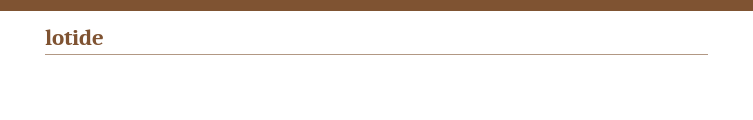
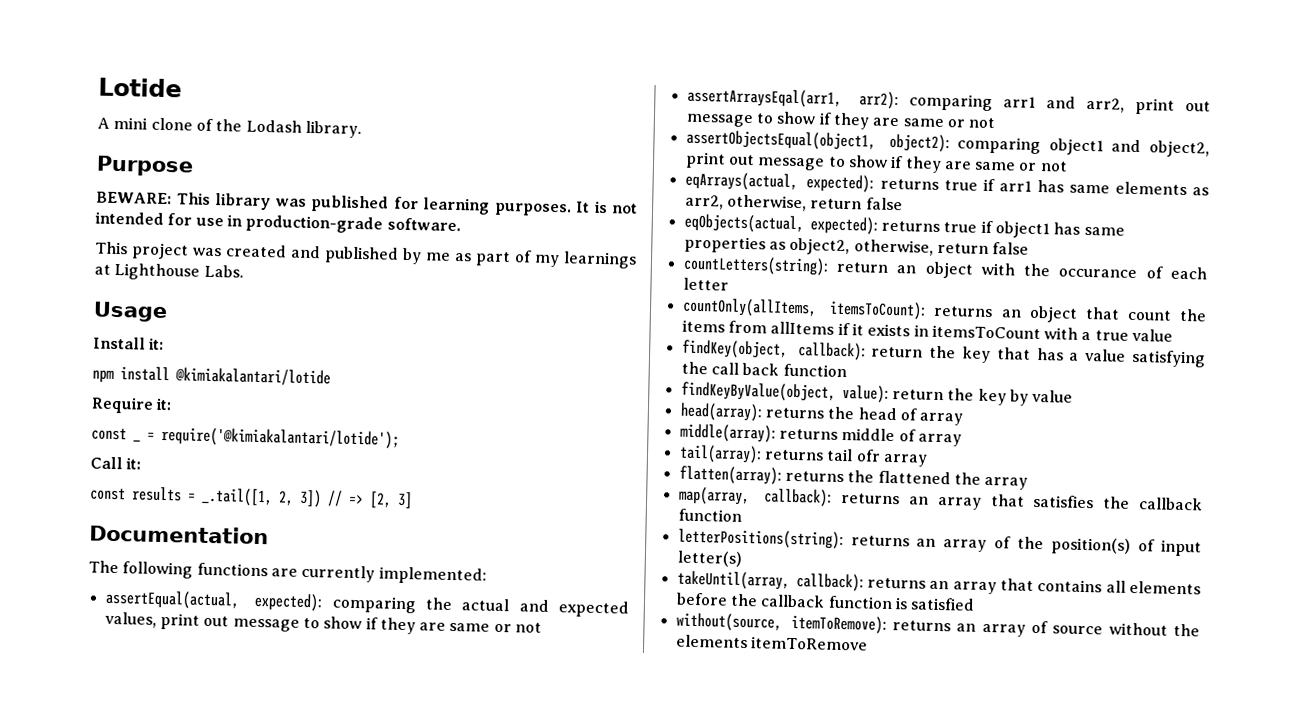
[45,29,104,45] lotide -> [98,77,182,98] [97,116,362,139] [96,155,194,177] [96,191,638,217] [94,211,461,234] [95,241,637,269] [94,262,244,281] [93,301,168,323] [93,336,165,351] [92,366,331,387] [91,396,173,414] [91,426,400,449] [90,456,142,470] [89,486,413,510] [89,524,269,545] [88,560,487,585] [104,589,629,618] [104,611,543,635] [686,87,1211,115] [685,111,997,130] [685,129,1210,158] [684,151,1068,173] [684,171,1209,196] [684,194,903,212] [683,213,1125,239] [683,235,1030,256] [682,255,1207,280] [682,277,729,291] [681,297,1207,323] [681,319,1174,342] [681,339,1206,368] [680,361,847,378] [680,381,1074,406] [679,402,964,426] [679,423,962,447] [678,444,928,467] [678,465,1029,490] [678,486,1203,511] [677,508,742,522] [677,528,1202,557] [676,550,743,567] [676,570,1201,595] [675,592,976,611] [675,612,1200,637] [675,634,868,651] Lotide // A mini clone of the Lodash library. // Purpose // BEWARE: This library was published for learning purposes. It is not intended for use in production-grade software. // This project was created and published by me as part of my learnings at Lighthouse Labs. // Usage // Install it: // npm install @kimiakalantari/lotide // Require it: // const _ = require('@kimiakalantari/lotide'); // Call it: // const results = _.tail([1, 2, 3]) // => [2, 3] // Documentation // The following functions are currently implemented: // assertEqual(actual, expected): comparing the actual and expected values, print out message to show if they are same or not // assertArraysEqal(arr1, arr2): comparing arr1 and arr2, print out message to show if they are same or not // assertObjectsEqual(object1, object2): comparing object1 and object2, print out message to show if they are same or not // eqArrays(actual, expected): returns true if arr1 has same elements as arr2, otherwise, return false // eqObjects(actual, expected): returns true if object1 has same properties as object2, otherwise, return false // countLetters(string): return an object with the occurance of each letter // countOnly(allItems, itemsToCount): returns an object that count the items from allItems if it exists in itemsToCount with a true value // findKey(object, callback): return the key that has a value satisfying the call back function // findKeyByValue(object, value): return the key by value // head(array): returns the head of array // middle(array): returns middle of array // tail(array): returns tail ofr array // flatten(array): returns the flattened the array // map(array, callback): returns an array that satisfies the callback function // letterPositions(string): returns an array of the position(s) of input letter(s) // takeUntil(array, callback): returns an array that contains all elements before the callback function is satisfied // without(source, itemToRemove): returns an array of source without the elements itemToRemove

